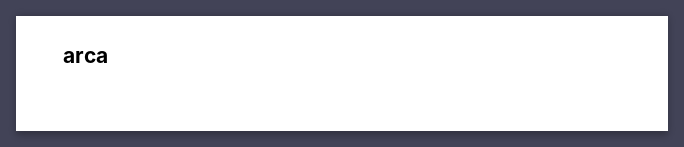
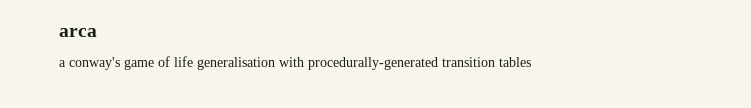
(108, 57) none -> [59,56,531,70] // a conway's game of life generalisation with procedurally-generated transition tables

